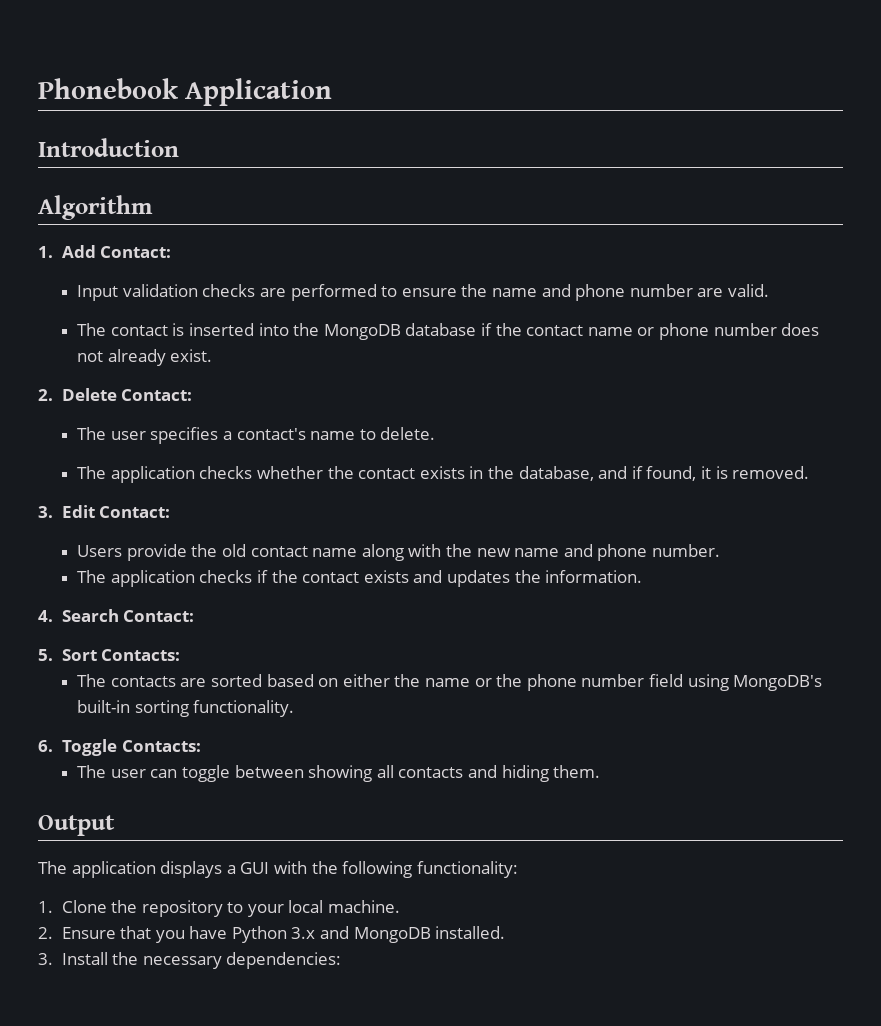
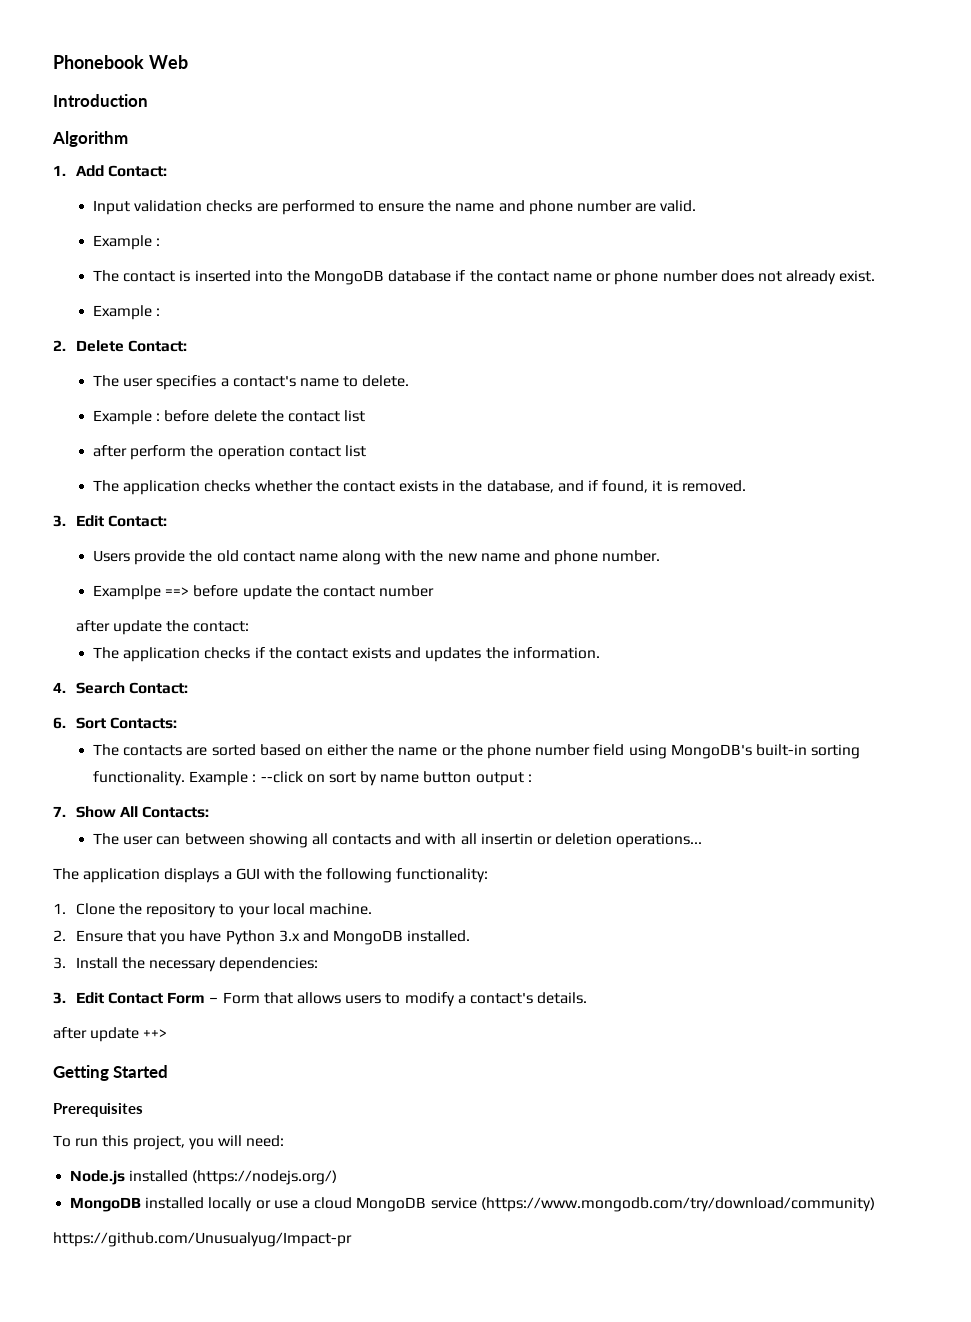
[185,78,333,106] Application -> [148,55,188,69] Web
(769, 290) none -> [92,235,161,250] // Example :
(213, 355) none -> [92,305,161,320] // Example :
(436, 433) none -> [92,410,366,425] [92,445,366,460] // Example : before delete the contact list // after perform the operation contact list
(720, 550) none -> [92,585,435,600] [75,620,250,635] // Examplpe ==> before update the contact number // after update the contact:
[38,649,53,661] 5. -> [53,717,66,729] 6.
[38,739,118,756] // 6. Toggle -> [189,771,532,786] [53,806,139,818] Example : --click on sort by name button output : // 7. Show All
[182,765,231,782] toggle -> (181, 840) none
[501,765,601,782] [38,815,115,836] hiding them. // Output -> [425,833,703,848] with all insertin or deletion operations...
(342, 960) none -> [53,992,588,1007] [53,1027,168,1042] [53,1065,169,1081] [53,1103,143,1117] [53,1135,285,1150] [70,1170,338,1185] [70,1197,875,1212] [53,1232,352,1247] // 3. Edit Contact Form – Form that allows users to modify a contact's details. // after update ++> // Getting Started // Prerequisites // To run this project, you will need: // Node.js installed (https://nodejs.org/) // MongoDB installed locally or use a cloud MongoDB service (https://www.mongodb.com/try/download/community) // https://github.com/Unusualyug/Impact-pr

